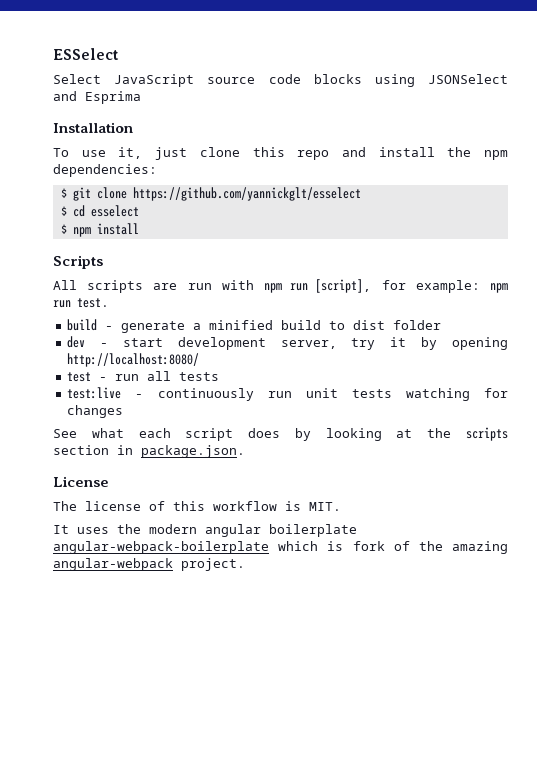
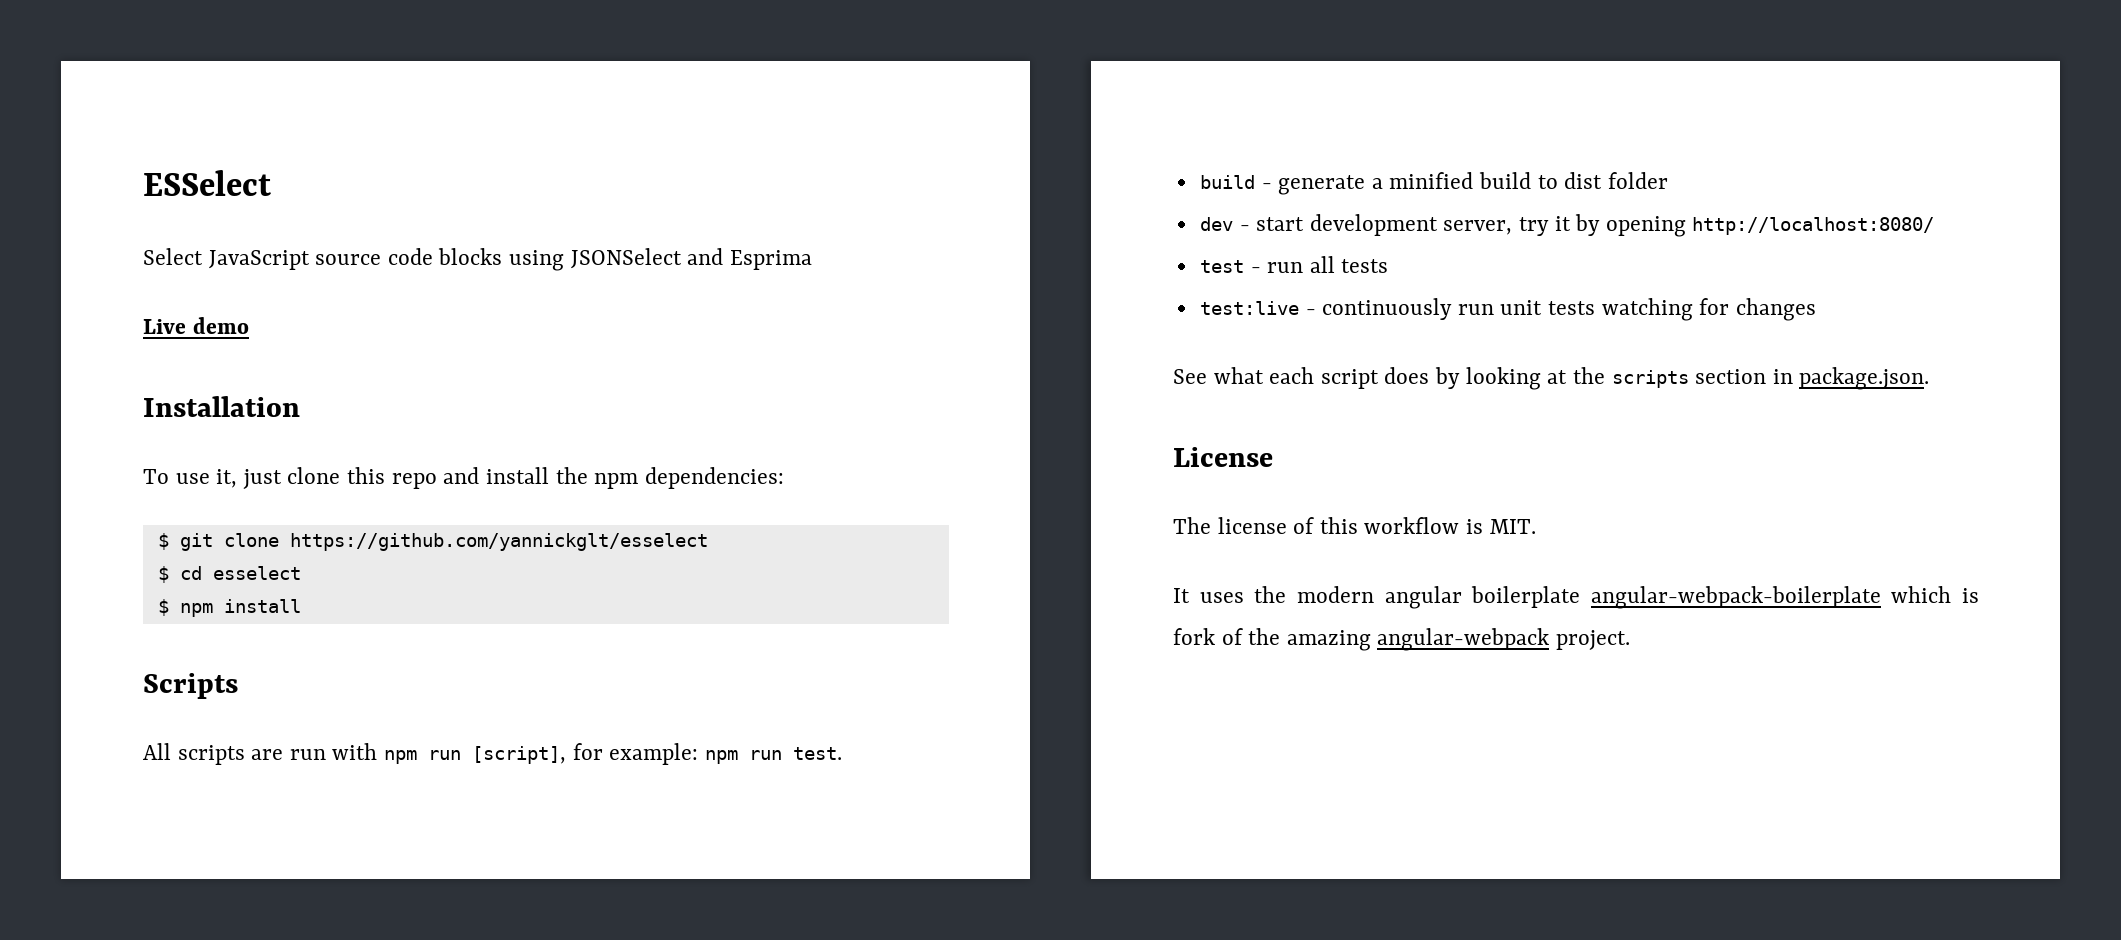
(141, 97) none -> [143,317,249,334] // Live demo

